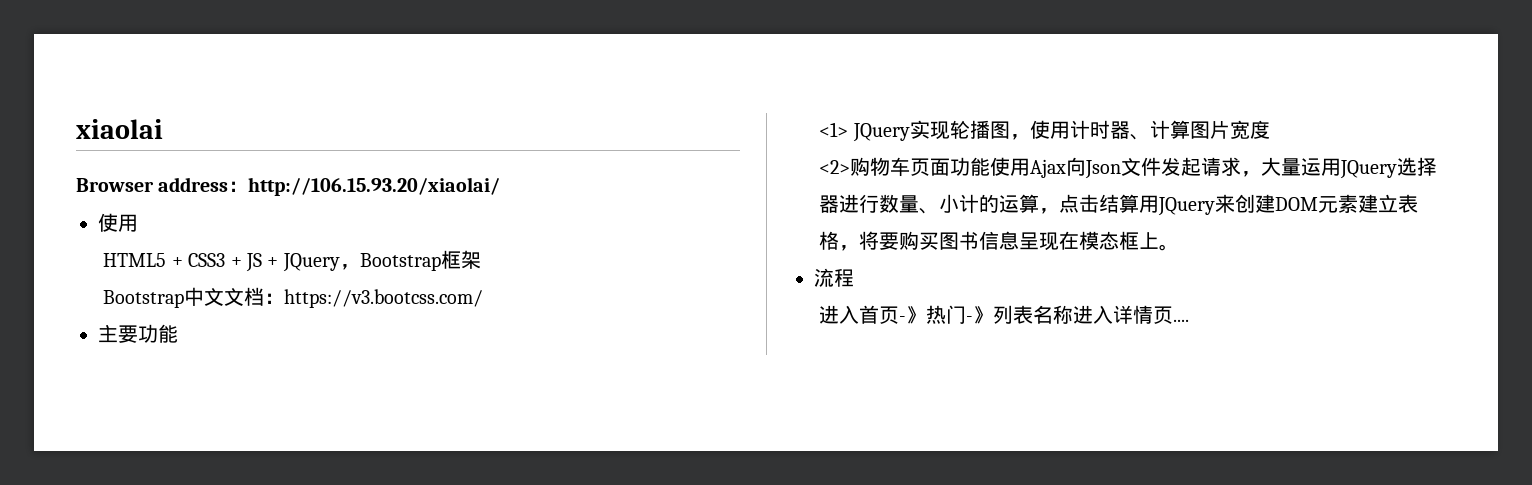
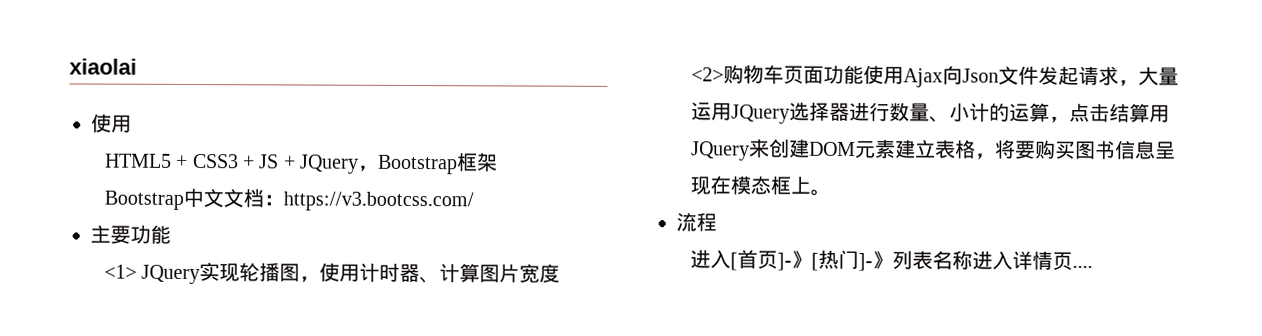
[76,177,501,196] // Browser address：http://106.15.93.20/xiaolai/ -> (137, 66) none
[859,305,974,324] 首页-》热门- -> [729,249,873,272] [首页]-》[热门]-

